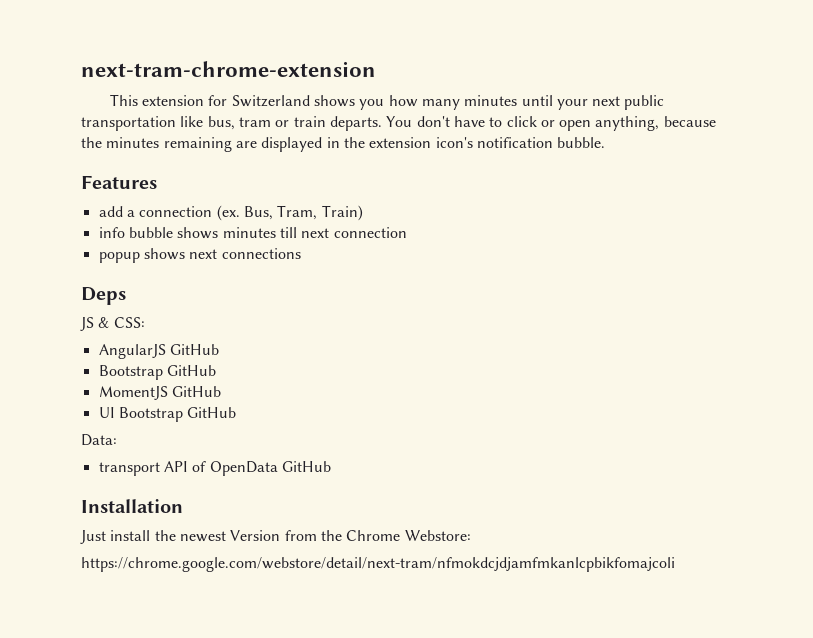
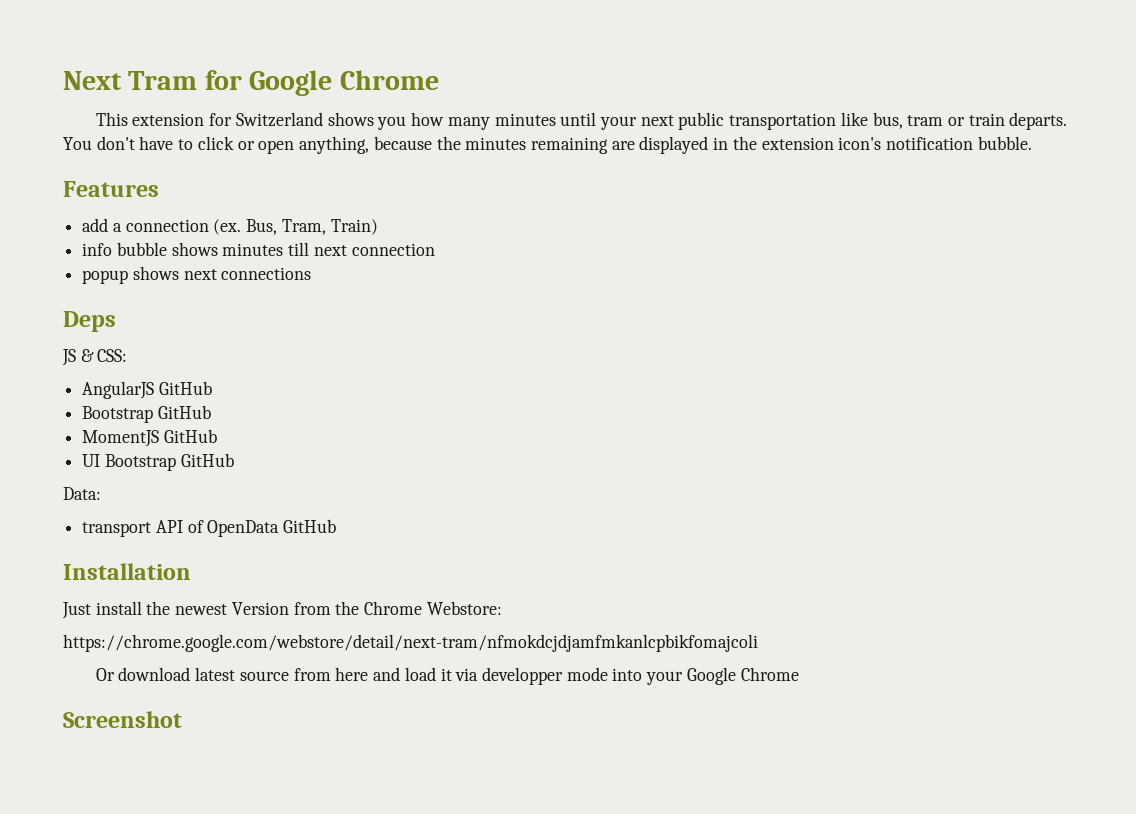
[81,61,376,77] next-tram-chrome-extension -> [63,70,439,96] Next Tram for Google Chrome
(675, 564) none -> [95,667,799,685] [63,711,182,728] // Or download latest source from here and load it via developper mode into your Google Chrome // Screenshot

